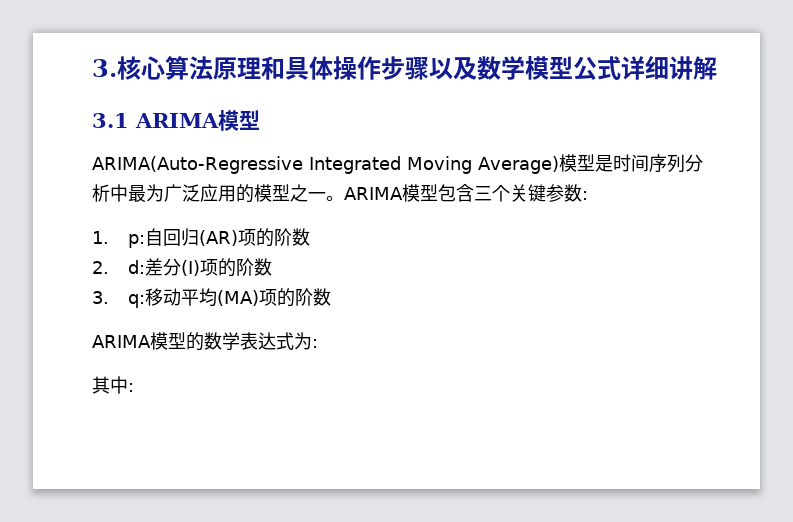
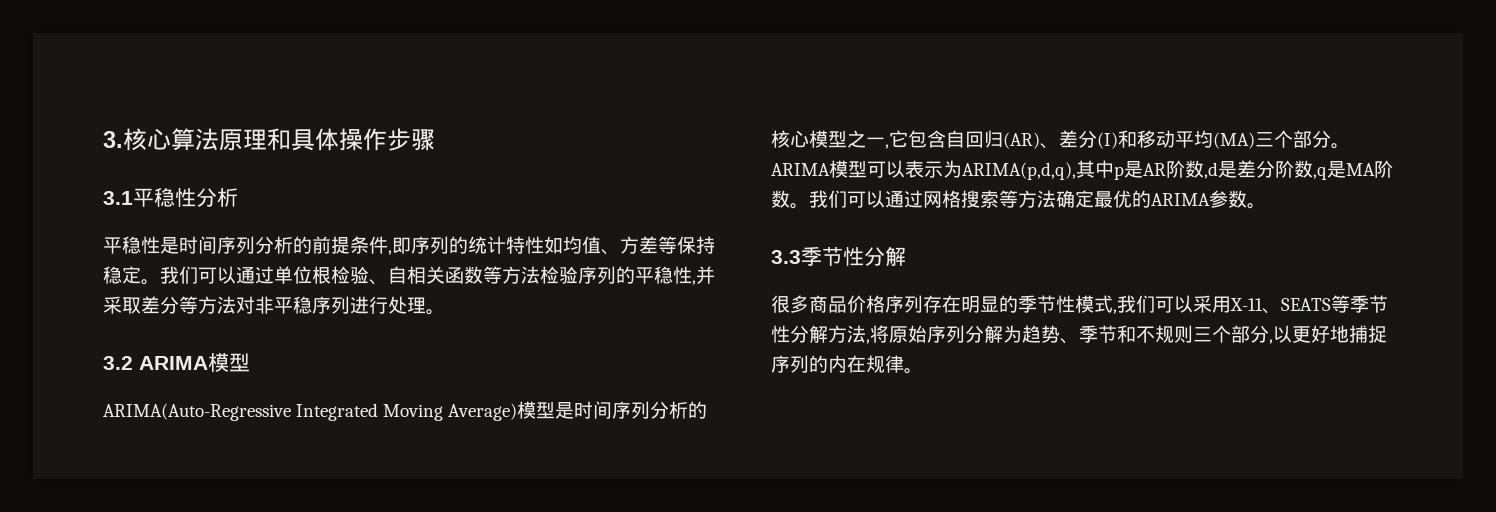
[429,56,717,80] [92,113,129,128] 以及数学模型公式详细讲解 // 3.1 -> [103,187,238,207] [103,236,715,255] [103,266,715,285] [103,296,445,315] [103,356,133,370] // 3.1平稳性分析 // 平稳性是时间序列分析的前提条件,即序列的统计特性如均值、方差等保持稳定。我们可以通过单位根检验、自相关函数等方法检验序列的平稳性,并采取差分等方法对非平稳序列进行处理。 // 3.2
[110,184,588,203] [92,228,310,248] [92,258,272,277] [92,288,331,308] [92,332,318,351] [92,376,134,394] 中最为广泛应用的模型之一。ARIMA模型包含三个关键参数: // 1. p:自回归(AR)项的阶数 // 2. d:差分(I)项的阶数 // 3. q:移动平均(MA)项的阶数 // ARIMA模型的数学表达式为: // 其中: -> [688,401,708,419] [771,130,1350,149] [771,160,1393,180] [771,190,1266,209] [771,246,906,266] [771,295,1388,314] [771,325,1387,344] [771,355,923,374] 的核心模型之一,它包含自回归(AR)、差分(I)和移动平均(MA)三个部分。ARIMA模型可以表示为ARIMA(p,d,q),其中p是AR阶数,d是差分阶数,q是MA阶数。我们可以通过网格搜索等方法确定最优的ARIMA参数。 // 3.3季节性分解 // 很多商品价格序列存在明显的季节性模式,我们可以采用X-11、SEATS等季节性分解方法,将原始序列分解为趋势、季节和不规则三个部分,以更好地捕捉序列的内在规律。

